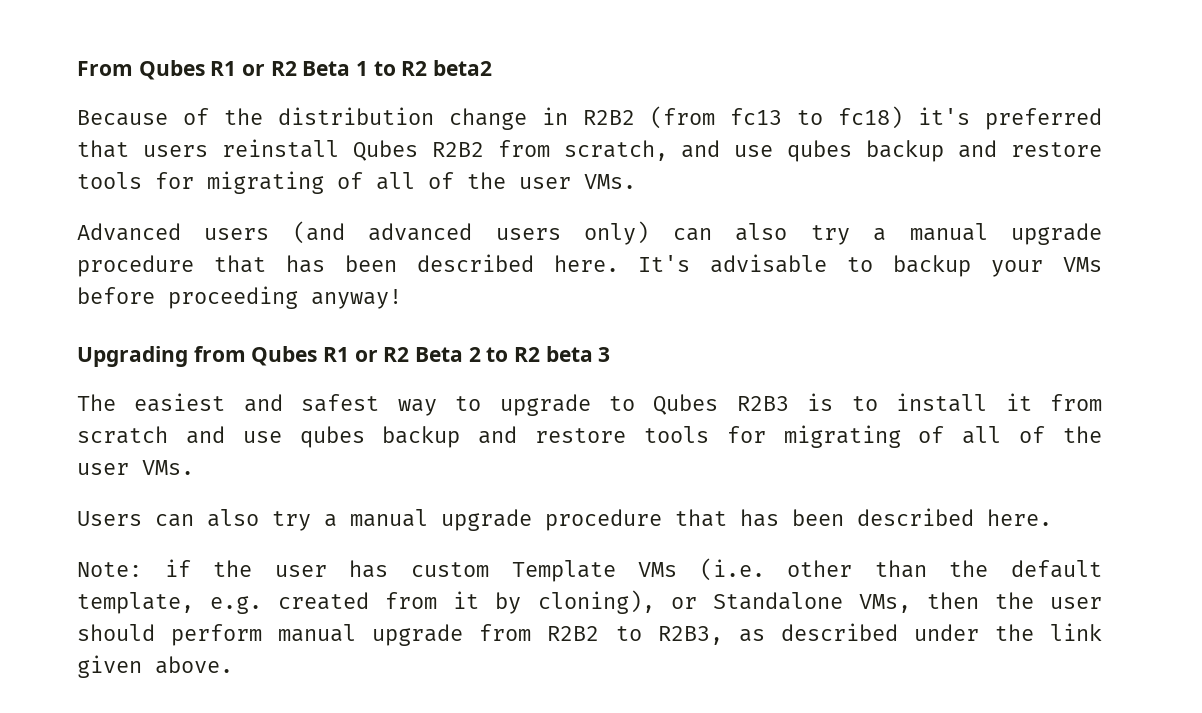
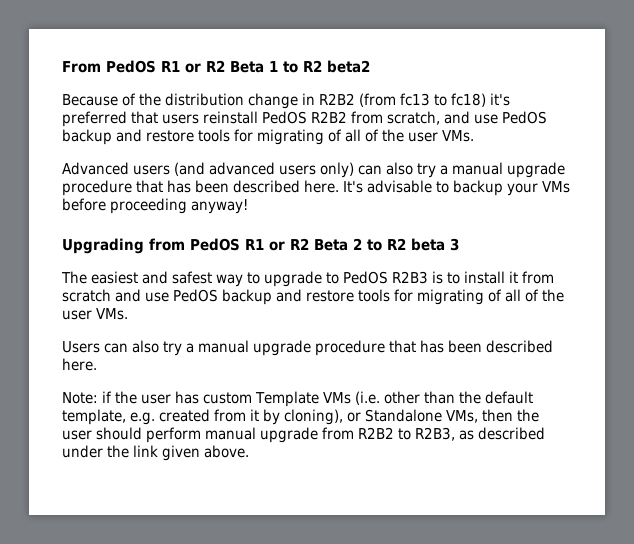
[138,60,205,80] Qubes -> [105,60,156,73] PedOS
[352,140,418,161] Qubes -> [262,111,307,124] PedOS
[787,140,853,162] qubes -> [502,111,547,124] PedOS
[251,346,318,366] Qubes -> [190,238,240,251] PedOS
[653,394,719,415] Qubes -> [343,271,388,284] PedOS
[299,426,365,448] qubes -> [173,289,218,302] PedOS

